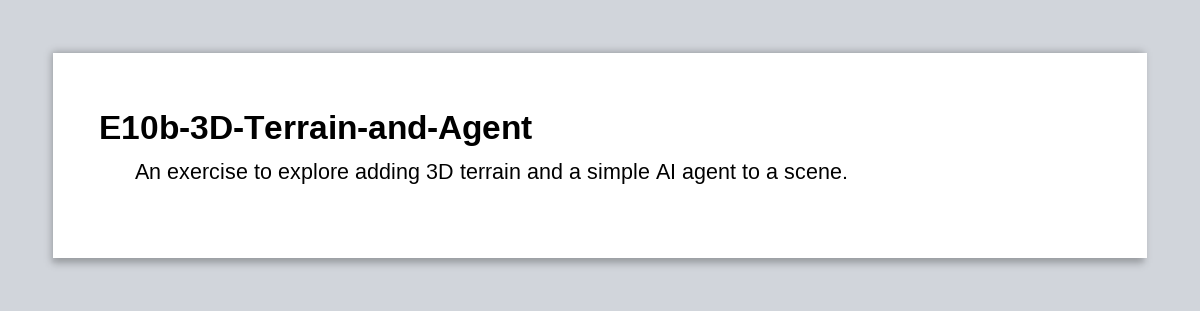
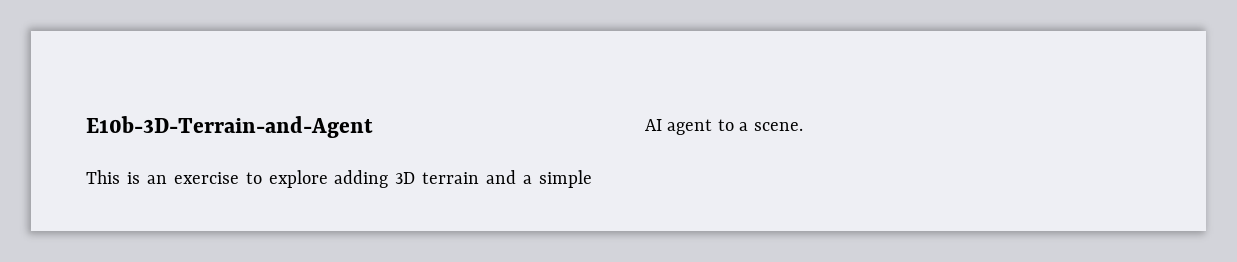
[135,164,162,179] An -> [86,170,167,184] This is an

